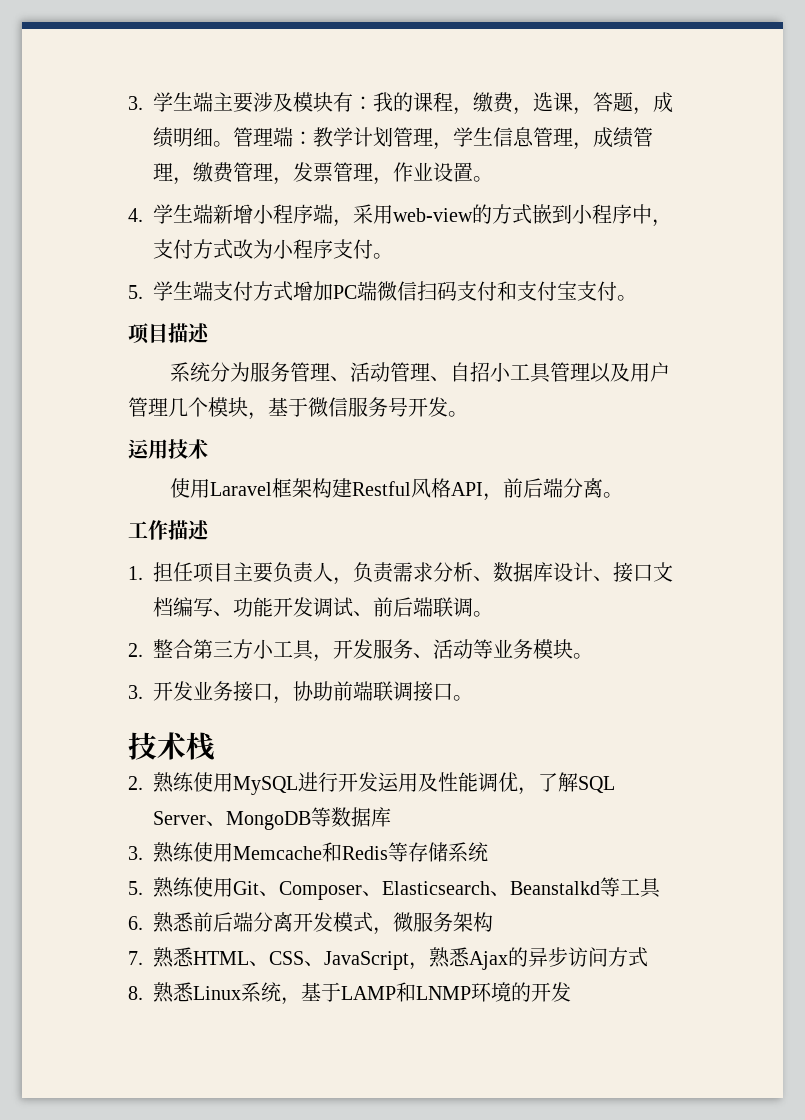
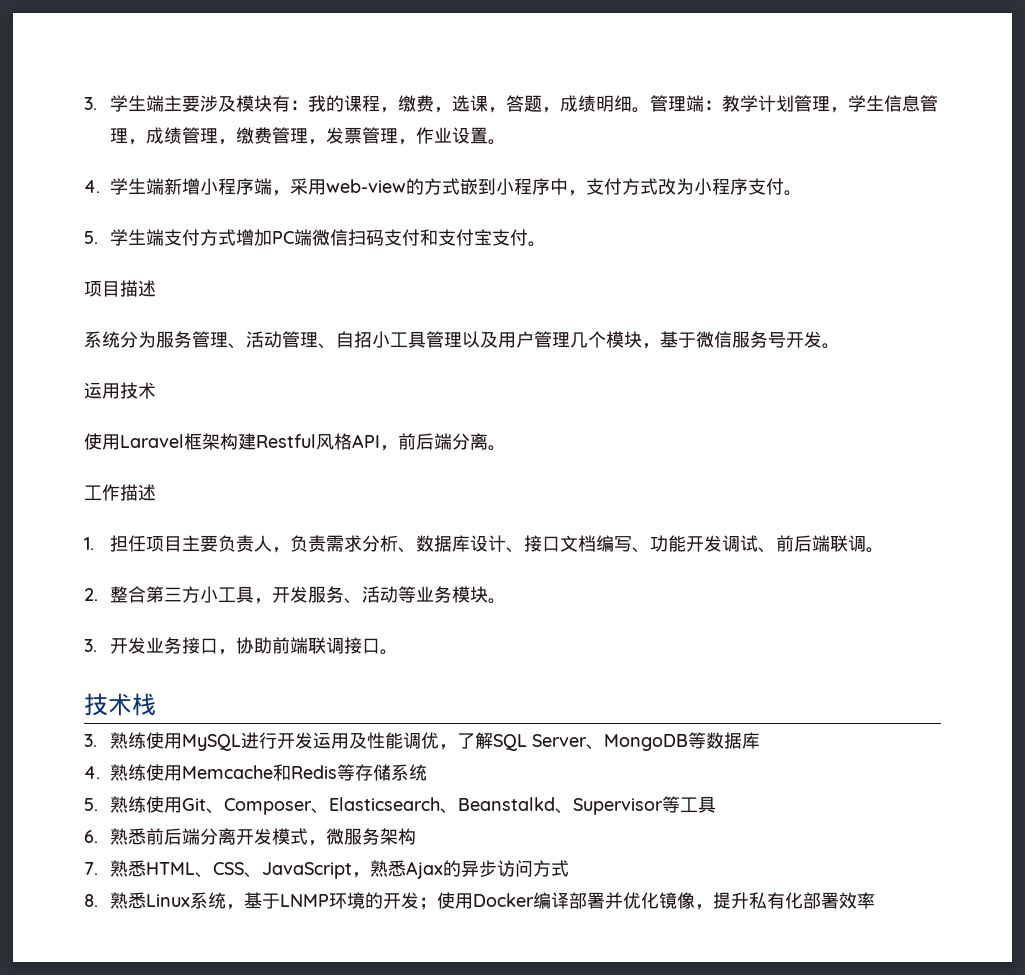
[128,776,143,790] 2. -> [84,734,97,747] 3.
[128,846,143,860] 3. -> [84,766,100,779] 4.
(600, 888) none -> [554,798,663,815] 、Supervisor
[341,982,416,1002] LAMP和 -> (280, 901) none
(571, 992) none -> [418,892,875,910] ；使用Docker编译部署并优化镜像，提升私有化部署效率

